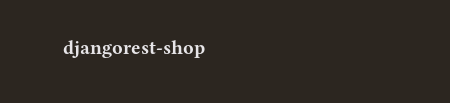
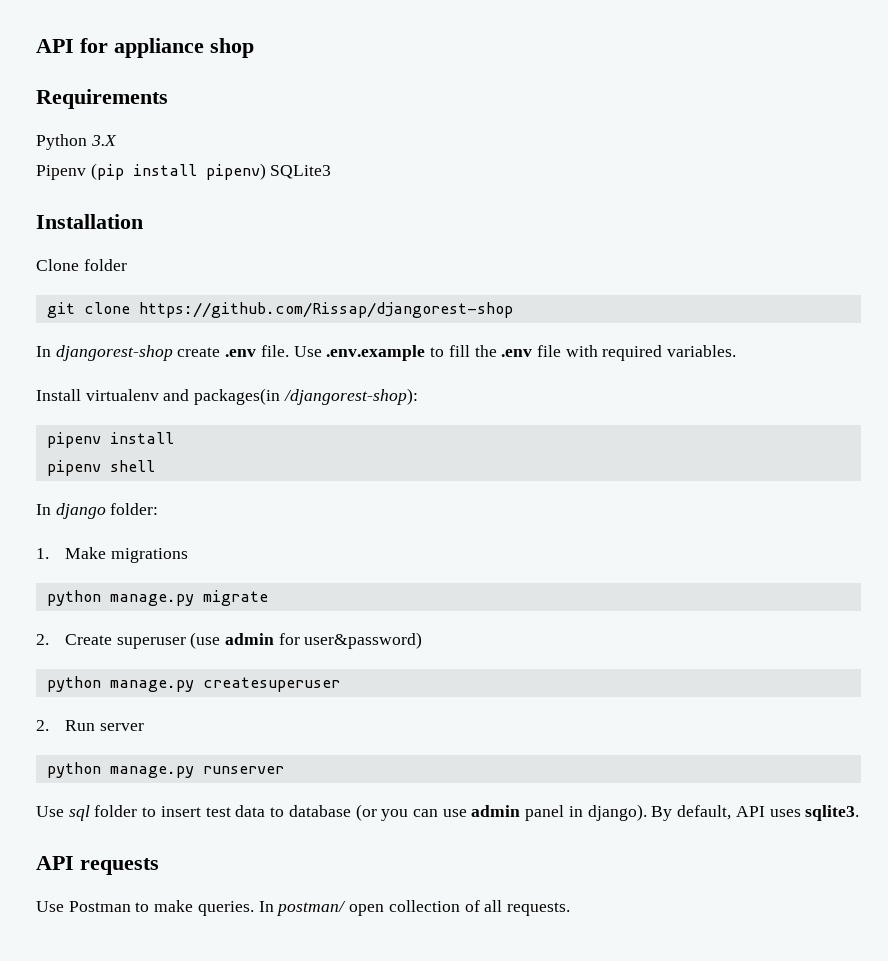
[63,40,205,58] djangorest-shop -> [36,38,254,58] [36,89,168,109] [36,134,117,150] [36,163,332,180] [36,214,143,229] [36,259,127,271] [46,302,513,318] [36,345,737,361] [36,388,418,405] [46,432,174,448] [46,460,155,476] [36,503,159,519] [36,547,188,563] [46,590,268,606] [36,632,423,649] [46,676,340,692] [36,720,144,731] [46,762,284,778] [36,804,860,821] [36,856,159,875] [36,900,570,916] API for appliance shop // Requirements // Python 3.X // Pipenv (pip install pipenv) SQLite3 // Installation // Clone folder // git clone https://github.com/Rissap/djangorest-shop // In djangorest-shop create .env file. Use .env.example to fill the .env file with required variables. // Install virtualenv and packages(in /djangorest-shop): // pipenv install // pipenv shell // In django folder: // 1. Make migrations // python manage.py migrate // 2. Create superuser (use admin for user&password) // python manage.py createsuperuser // 2. Run server // python manage.py runserver // Use sql folder to insert test data to database (or you can use admin panel in django). By default, API uses sqlite3. // API requests // Use Postman to make queries. In postman/ open collection of all requests.

